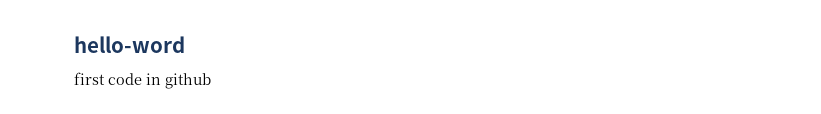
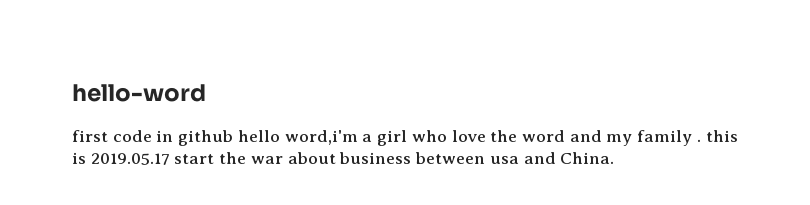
(211, 81) none -> [237,130,738,146] [72,152,615,165] hello word,i'm a girl who love the word and my family . this is 2019.05.17 start the war about business between usa and China.

